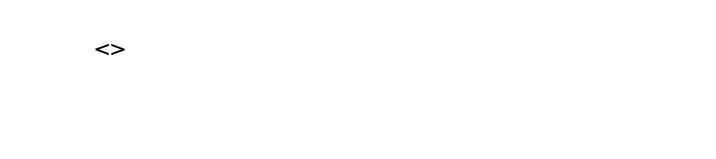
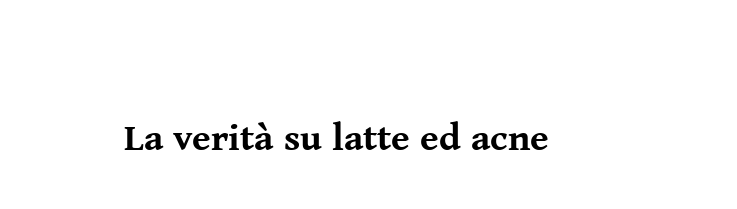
[94,43,126,57] <> -> [124,121,550,150] La verità su latte ed acne

